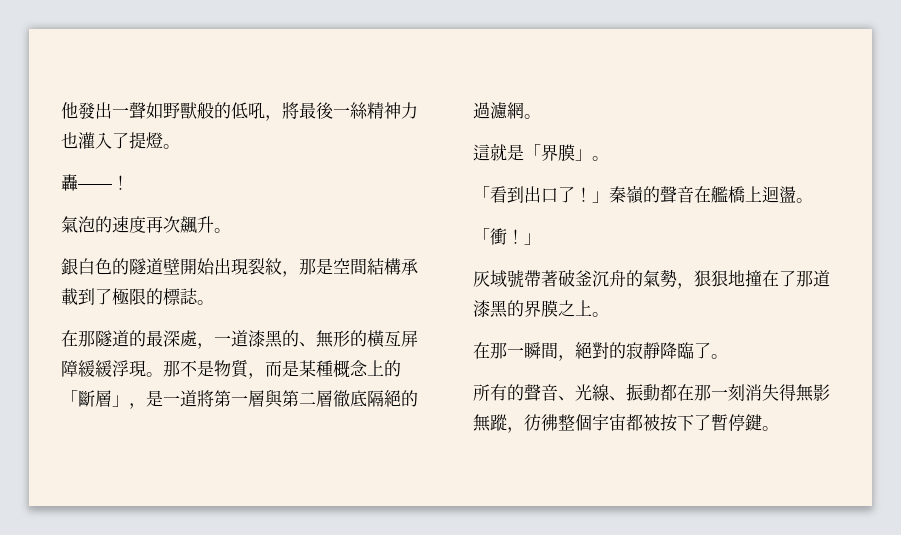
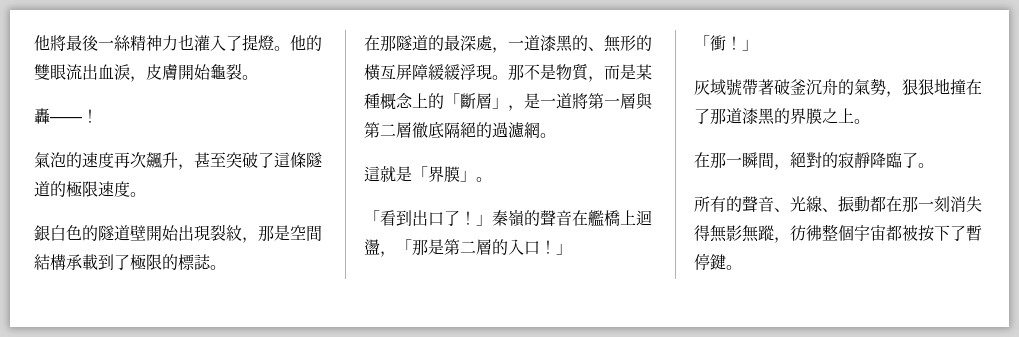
[61,102,282,121] 他發出一聲如野獸般的低吼， -> [34,35,50,51] 他
(180, 146) none -> [290,35,322,51] [34,63,258,82] 他的雙眼流出血淚，皮膚開始龜裂。
(214, 224) none -> [178,152,323,170] [34,181,130,197] ，甚至突破了這條隧道的極限速度
[796,198,813,203] 。 -> [380,239,572,257] ，「那是第二層的入口！」

